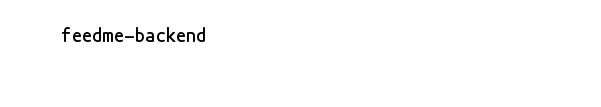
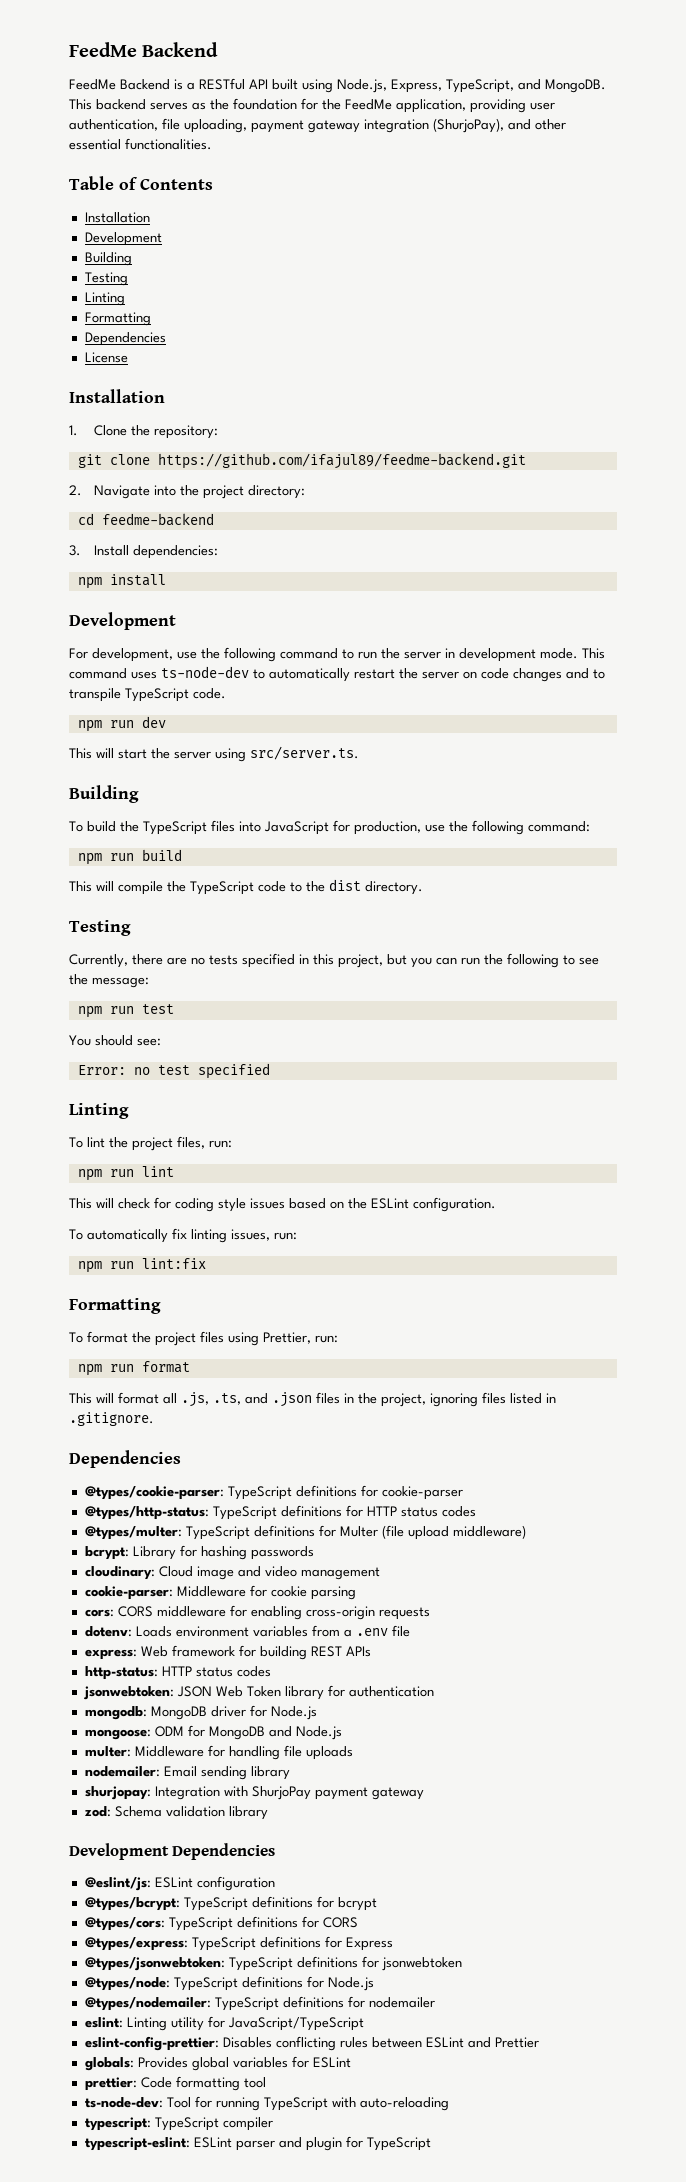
[61,27,206,42] feedme-backend -> [69,42,219,57] [69,78,606,93] [69,98,555,113] [69,118,566,133] [69,138,212,150] [69,176,213,190] [84,212,150,223] [84,232,162,246] [84,252,132,266] [84,272,128,286] [84,292,125,306] [84,312,151,326] [84,332,166,346] [84,352,128,363] [69,389,165,403] [69,425,218,439] [77,453,526,469] [69,485,305,499] [77,513,214,526] [69,545,218,559] [77,574,166,589] [69,612,176,630] [69,647,605,662] [69,666,605,682] [69,688,226,702] [77,716,166,732] [69,746,359,762] [69,785,139,803] [69,820,590,835] [77,849,182,865] [69,879,423,895] [69,920,131,936] [69,953,599,968] [69,974,149,988] [77,1004,174,1018] [69,1035,161,1046] [77,1063,270,1079] [69,1103,129,1119] [69,1136,232,1151] [77,1166,174,1181] [69,1197,496,1212] [69,1228,297,1243] [77,1258,206,1273] [69,1298,161,1314] [69,1331,338,1346] [77,1361,190,1376] [69,1392,556,1407] [69,1412,154,1426] [69,1450,181,1468] [84,1485,463,1500] [84,1505,476,1520] [84,1525,526,1540] [84,1545,314,1560] [84,1566,380,1580] [84,1585,356,1600] [84,1605,430,1620] [84,1625,410,1637] [84,1645,371,1660] [84,1666,271,1680] [82,1685,434,1700] [84,1705,317,1720] [84,1725,342,1740] [84,1745,353,1760] [84,1766,290,1780] [84,1786,424,1800] [83,1806,268,1820] [69,1843,276,1860] [84,1876,275,1891] [84,1896,377,1911] [84,1916,358,1931] [84,1936,393,1951] [84,1956,462,1971] [84,1976,374,1991] [84,1996,435,2011] [84,2016,364,2031] [84,2036,539,2051] [84,2056,351,2071] [84,2076,266,2091] [84,2096,449,2111] [84,2117,273,2131] [84,2136,431,2151] FeedMe Backend // FeedMe Backend is a RESTful API built using Node.js, Express, TypeScript, and MongoDB. This backend serves as the foundation for the FeedMe application, providing user authentication, file uploading, payment gateway integration (ShurjoPay), and other essential functionalities. // Table of Contents // Installation // Development // Building // Testing // Linting // Formatting // Dependencies // License // Installation // 1. Clone the repository: // git clone https://github.com/ifajul89/feedme-backend.git // 2. Navigate into the project directory: // cd feedme-backend // 3. Install dependencies: // npm install // Development // For development, use the following command to run the server in development mode. This command uses ts-node-dev to automatically restart the server on code changes and to transpile TypeScript code. // npm run dev // This will start the server using src/server.ts. // Building // To build the TypeScript files into JavaScript for production, use the following command: // npm run build // This will compile the TypeScript code to the dist directory. // Testing // Currently, there are no tests specified in this project, but you can run the following to see the message: // npm run test // You should see: // Error: no test specified // Linting // To lint the project files, run: // npm run lint // This will check for coding style issues based on the ESLint configuration. // To automatically fix linting issues, run: // npm run lint:fix // Formatting // To format the project files using Prettier, run: // npm run format // This will format all .js, .ts, and .json files in the project, ignoring files listed in .gitignore. // Dependencies // @types/cookie-parser: TypeScript definitions for cookie-parser // @types/http-status: TypeScript definitions for HTTP status codes // @types/multer: TypeScript definitions for Multer (file upload middleware) // bcrypt: Library for hashing passwords // cloudinary: Cloud image and video management // cookie-parser: Middleware for cookie parsing // cors: CORS middleware for enabling cross-origin requests // dotenv: Loads environment variables from a .env file // express: Web framework for building REST APIs // http-status: HTTP status codes // jsonwebtoken: JSON Web Token library for authentication // mongodb: MongoDB driver for Node.js // mongoose: ODM for MongoDB and Node.js // multer: Middleware for handling file uploads // nodemailer: Email sending library // shurjopay: Integration with ShurjoPay payment gateway // zod: Schema validation library // Development Dependencies // @eslint/js: ESLint configuration // @types/bcrypt: TypeScript definitions for bcrypt // @types/cors: TypeScript definitions for CORS // @types/express: TypeScript definitions for Express // @types/jsonwebtoken: TypeScript definitions for jsonwebtoken // @types/node: TypeScript definitions for Node.js // @types/nodemailer: TypeScript definitions for nodemailer // eslint: Linting utility for JavaScript/TypeScript // eslint-config-prettier: Disables conflicting rules between ESLint and Prettier // globals: Provides global variables for ESLint // prettier: Code formatting tool // ts-node-dev: Tool for running TypeScript with auto-reloading // typescript: TypeScript compiler // typescript-eslint: ESLint parser and plugin for TypeScript

